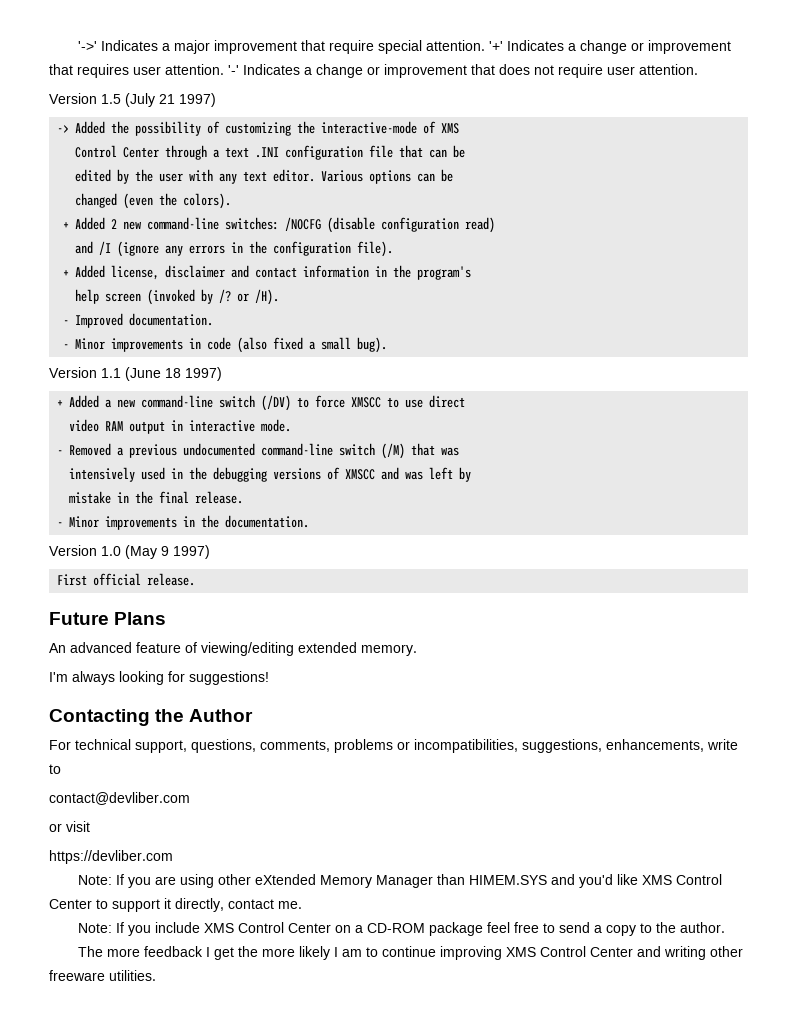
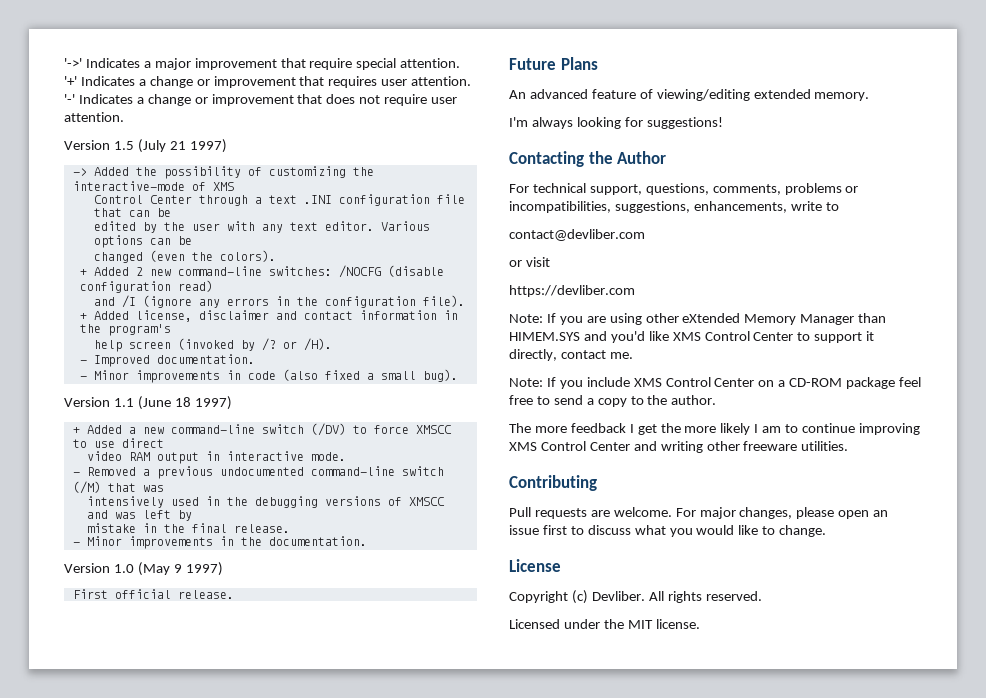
(156, 975) none -> [509,475,597,491] [509,507,889,519] [509,525,827,537] [509,559,561,572] [509,590,762,604] [509,619,700,629] // Contributing // Pull requests are welcome. For major changes, please open an issue first to discuss what you would like to change. // License // Copyright (c) Devliber. All rights reserved. // Licensed under the MIT license.

